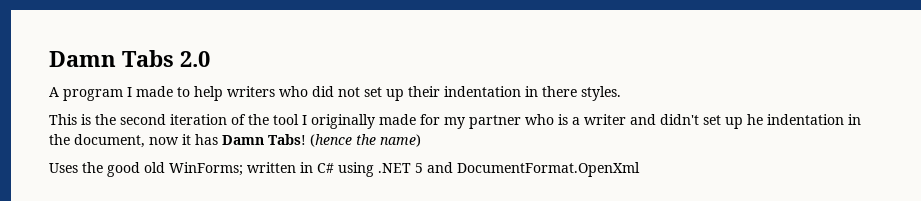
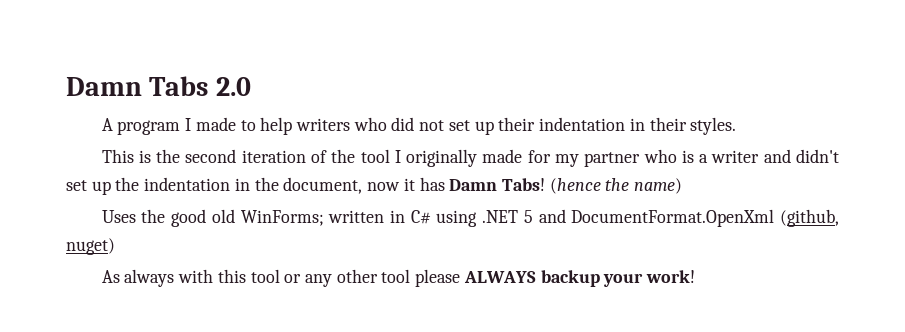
[542,86,577,97] there -> [649,117,687,131] their
[747,114,763,125] he -> [115,177,140,191] the
(640, 169) none -> [779,209,839,227] [66,238,115,255] [101,269,696,287] (github, nuget) // As always with this tool or any other tool please ALWAYS backup your work!

